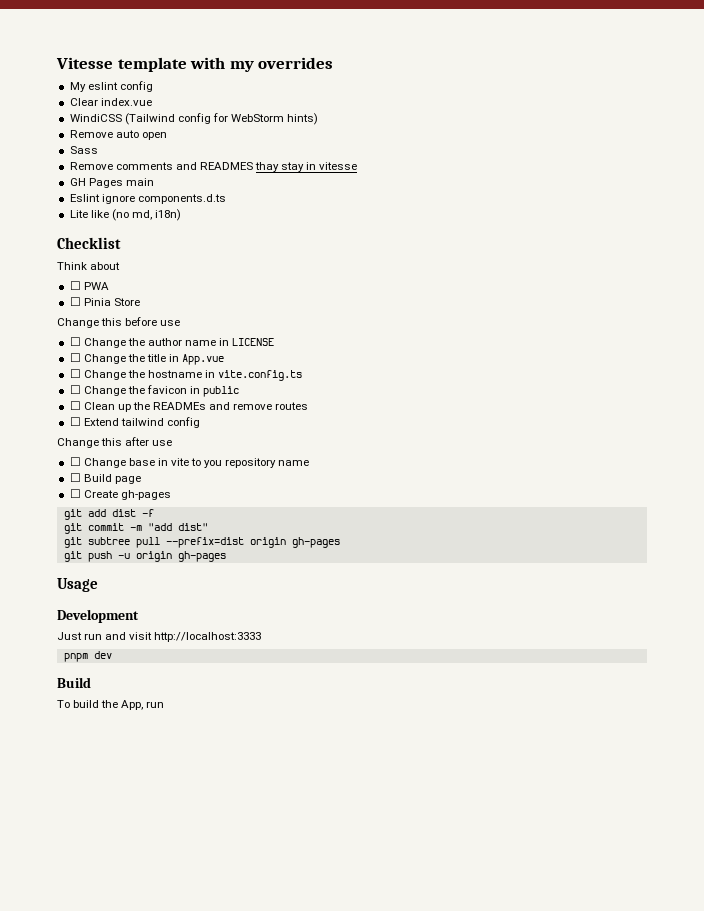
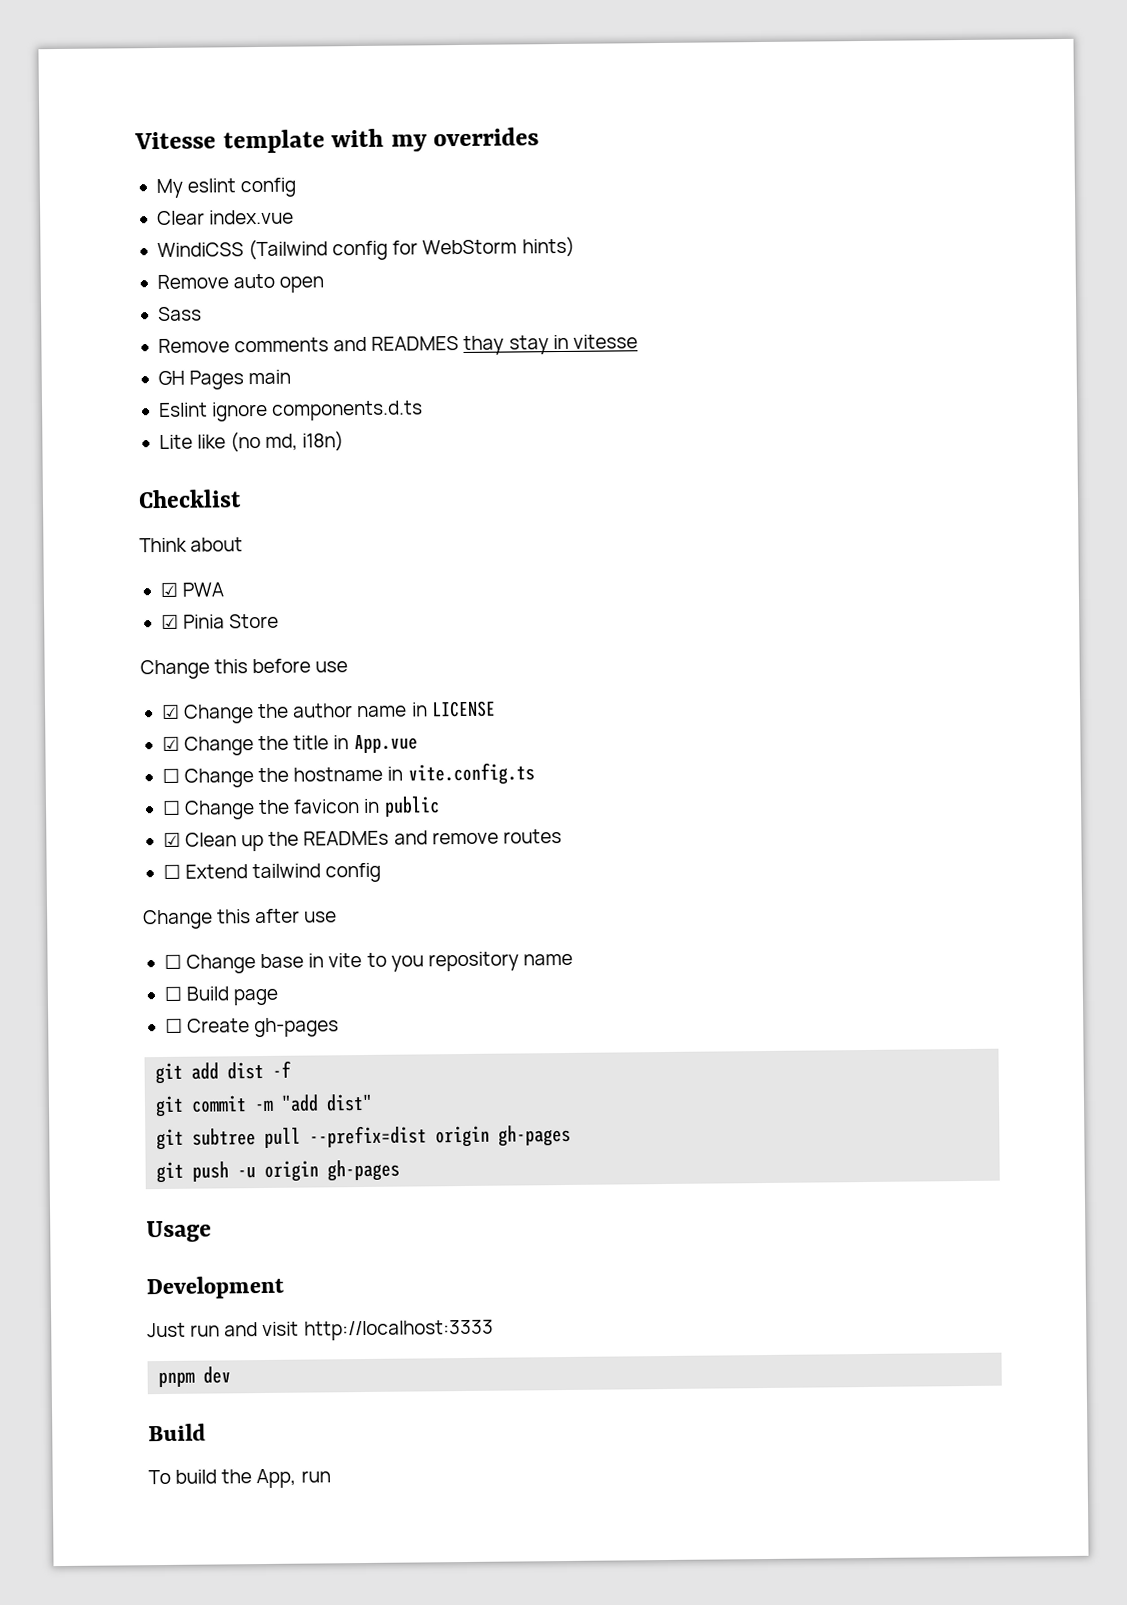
[69,281,81,290] ☐ -> [159,582,178,598] ☑
[69,297,81,306] ☐ -> [160,614,179,630] ☑
[69,337,81,346] ☐ -> [161,704,180,719] ☑
[69,353,81,362] ☐ -> [161,736,180,751] ☑
[69,401,81,410] ☐ -> [162,832,181,847] ☑

